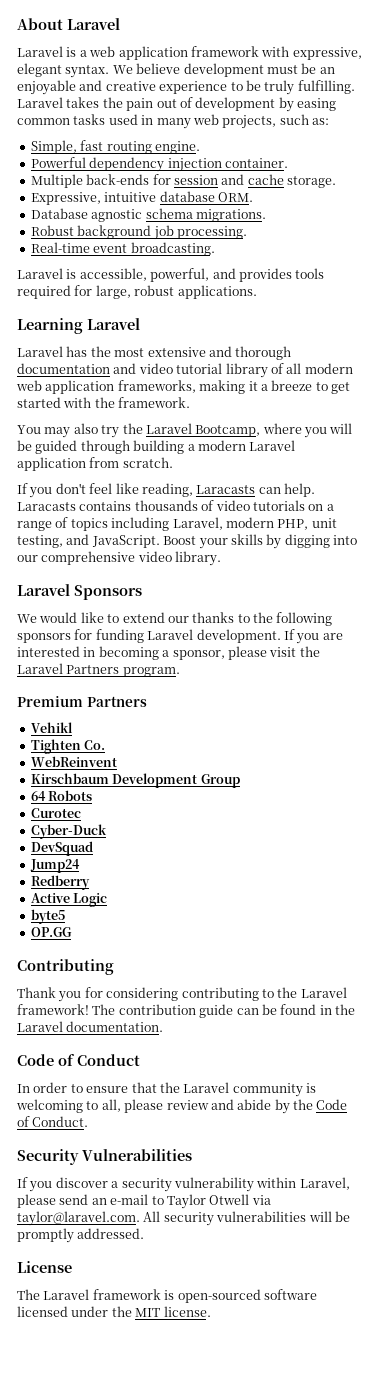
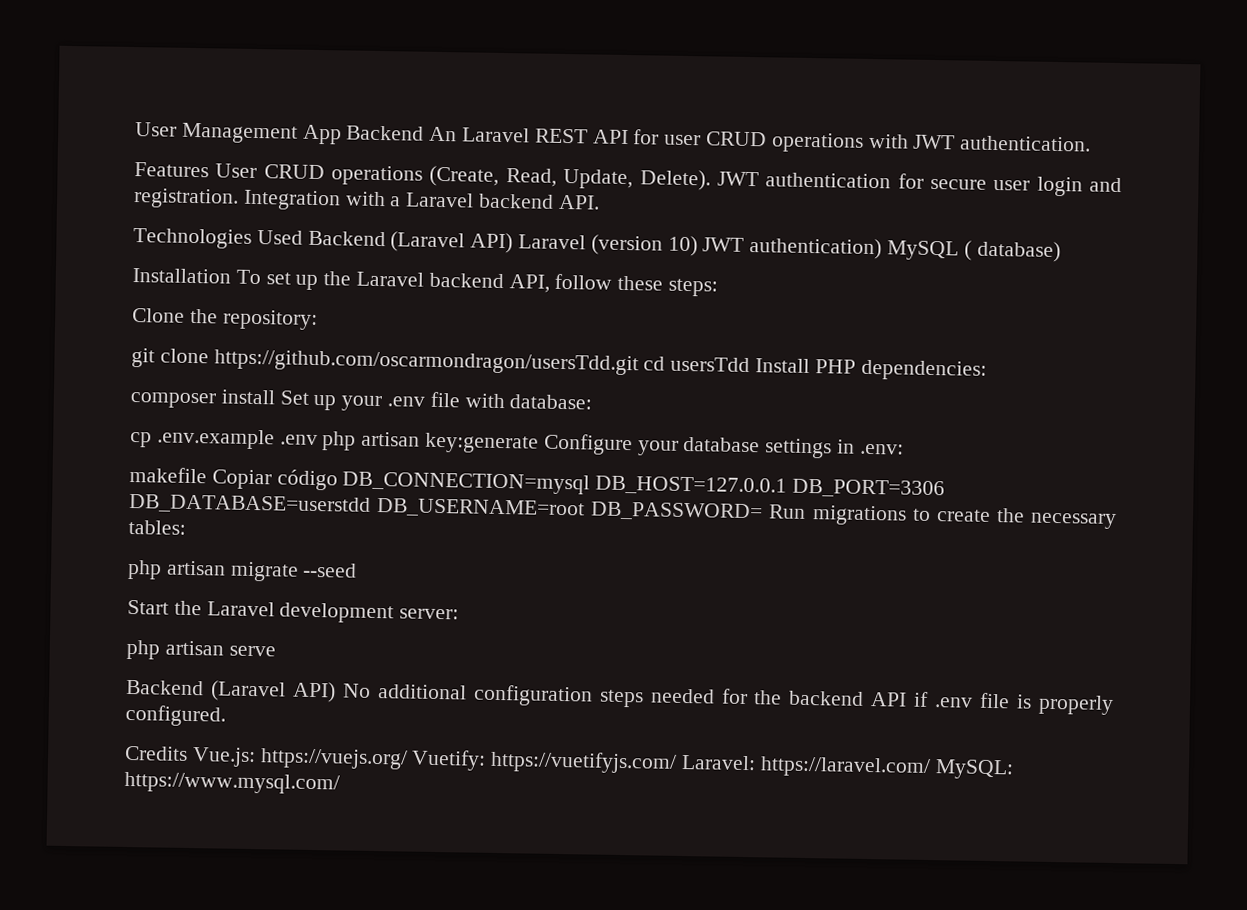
[17,18,120,30] [17,46,362,60] [17,63,335,78] [17,80,355,95] [17,97,336,112] [17,114,329,129] [30,140,200,154] [30,157,288,172] [30,174,336,188] [30,191,253,205] [30,208,266,222] [30,225,247,240] [30,242,215,256] [17,268,325,282] [17,285,257,299] [17,318,140,334] [17,346,292,360] [17,363,353,378] [16,380,350,394] [17,397,191,408] [17,423,353,438] [17,440,296,454] [17,457,173,471] [17,483,315,498] [17,500,334,511] [17,517,337,531] [17,534,357,549] [17,551,222,566] [17,584,142,600] [17,612,333,626] [17,629,343,644] [17,646,320,660] [17,663,180,677] [17,696,147,707] [30,722,73,733] [30,739,106,754] [30,756,117,767] [30,773,240,788] [30,790,93,801] [30,808,81,818] [30,824,107,839] [30,841,93,856] [29,859,80,873] [30,875,90,890] [30,893,108,907] [30,909,65,924] [30,927,72,937] [17,959,114,975] [17,987,347,1002] [17,1004,355,1018] [17,1021,164,1032] [17,1054,140,1066] [17,1082,316,1097] [16,1099,348,1114] [17,1116,89,1127] [17,1149,192,1165] [17,1177,350,1192] [17,1194,271,1209] [17,1211,350,1226] [17,1228,145,1243] [17,1261,72,1273] [17,1289,317,1303] [17,1306,211,1317] About Laravel // Laravel is a web application framework with expressive, elegant syntax. We believe development must be an enjoyable and creative experience to be truly fulfilling. Laravel takes the pain out of development by easing common tasks used in many web projects, such as: // Simple, fast routing engine. // Powerful dependency injection container. // Multiple back-ends for session and cache storage. // Expressive, intuitive database ORM. // Database agnostic schema migrations. // Robust background job processing. // Real-time event broadcasting. // Laravel is accessible, powerful, and provides tools required for large, robust applications. // Learning Laravel // Laravel has the most extensive and thorough documentation and video tutorial library of all modern web application frameworks, making it a breeze to get started with the framework. // You may also try the Laravel Bootcamp, where you will be guided through building a modern Laravel application from scratch. // If you don't feel like reading, Laracasts can help. Laracasts contains thousands of video tutorials on a range of topics including Laravel, modern PHP, unit testing, and JavaScript. Boost your skills by digging into our comprehensive video library. // Laravel Sponsors // We would like to extend our thanks to the following sponsors for funding Laravel development. If you are interested in becoming a sponsor, please visit the Laravel Partners program. // Premium Partners // Vehikl // Tighten Co. // WebReinvent // Kirschbaum Development Group // 64 Robots // Curotec // Cyber-Duck // DevSquad // Jump24 // Redberry // Active Logic // byte5 // OP.GG // Contributing // Thank you for considering contributing to the Laravel framework! The contribution guide can be found in the Laravel documentation. // Code of Conduct // In order to ensure that the Laravel community is welcoming to all, please review and abide by the Code of Conduct. // Security Vulnerabilities // If you discover a security vulnerability within Laravel, please send an e-mail to Taylor Otwell via taylor@laravel.com. All security vulnerabilities will be promptly addressed. // License // The Laravel framework is open-sourced software licensed under the MIT license. -> [135,122,1092,153] [134,162,1122,197] [133,188,600,211] [133,228,1061,263] [132,268,719,297] [132,308,318,331] [131,348,987,381] [130,389,593,412] [130,428,904,459] [129,466,946,499] [129,493,1117,530] [128,519,186,535] [127,559,358,582] [127,599,460,624] [126,639,276,660] [126,679,1114,715] [125,704,226,727] [124,745,1014,780] [124,771,340,795] User Management App Backend An Laravel REST API for user CRUD operations with JWT authentication. // Features User CRUD operations (Create, Read, Update, Delete). JWT authentication for secure user login and registration. Integration with a Laravel backend API. // Technologies Used Backend (Laravel API) Laravel (version 10) JWT authentication) MySQL ( database) // Installation To set up the Laravel backend API, follow these steps: // Clone the repository: // git clone https://github.com/oscarmondragon/usersTdd.git cd usersTdd Install PHP dependencies: // composer install Set up your .env file with database: // cp .env.example .env php artisan key:generate Configure your database settings in .env: // makefile Copiar código DB_CONNECTION=mysql DB_HOST=127.0.0.1 DB_PORT=3306 DB_DATABASE=userstdd DB_USERNAME=root DB_PASSWORD= Run migrations to create the necessary tables: // php artisan migrate --seed // Start the Laravel development server: // php artisan serve // Backend (Laravel API) No additional configuration steps needed for the backend API if .env file is properly configured. // Credits Vue.js: https://vuejs.org/ Vuetify: https://vuetifyjs.com/ Laravel: https://laravel.com/ MySQL: https://www.mysql.com/

